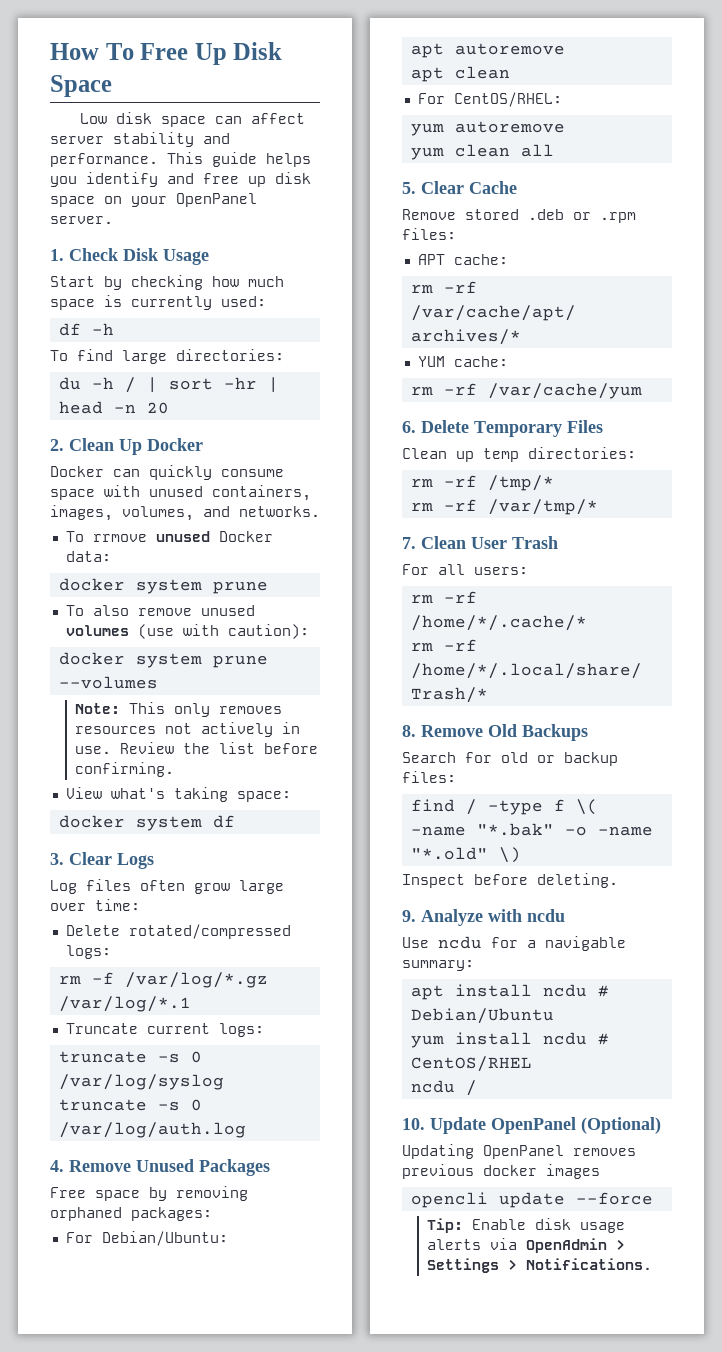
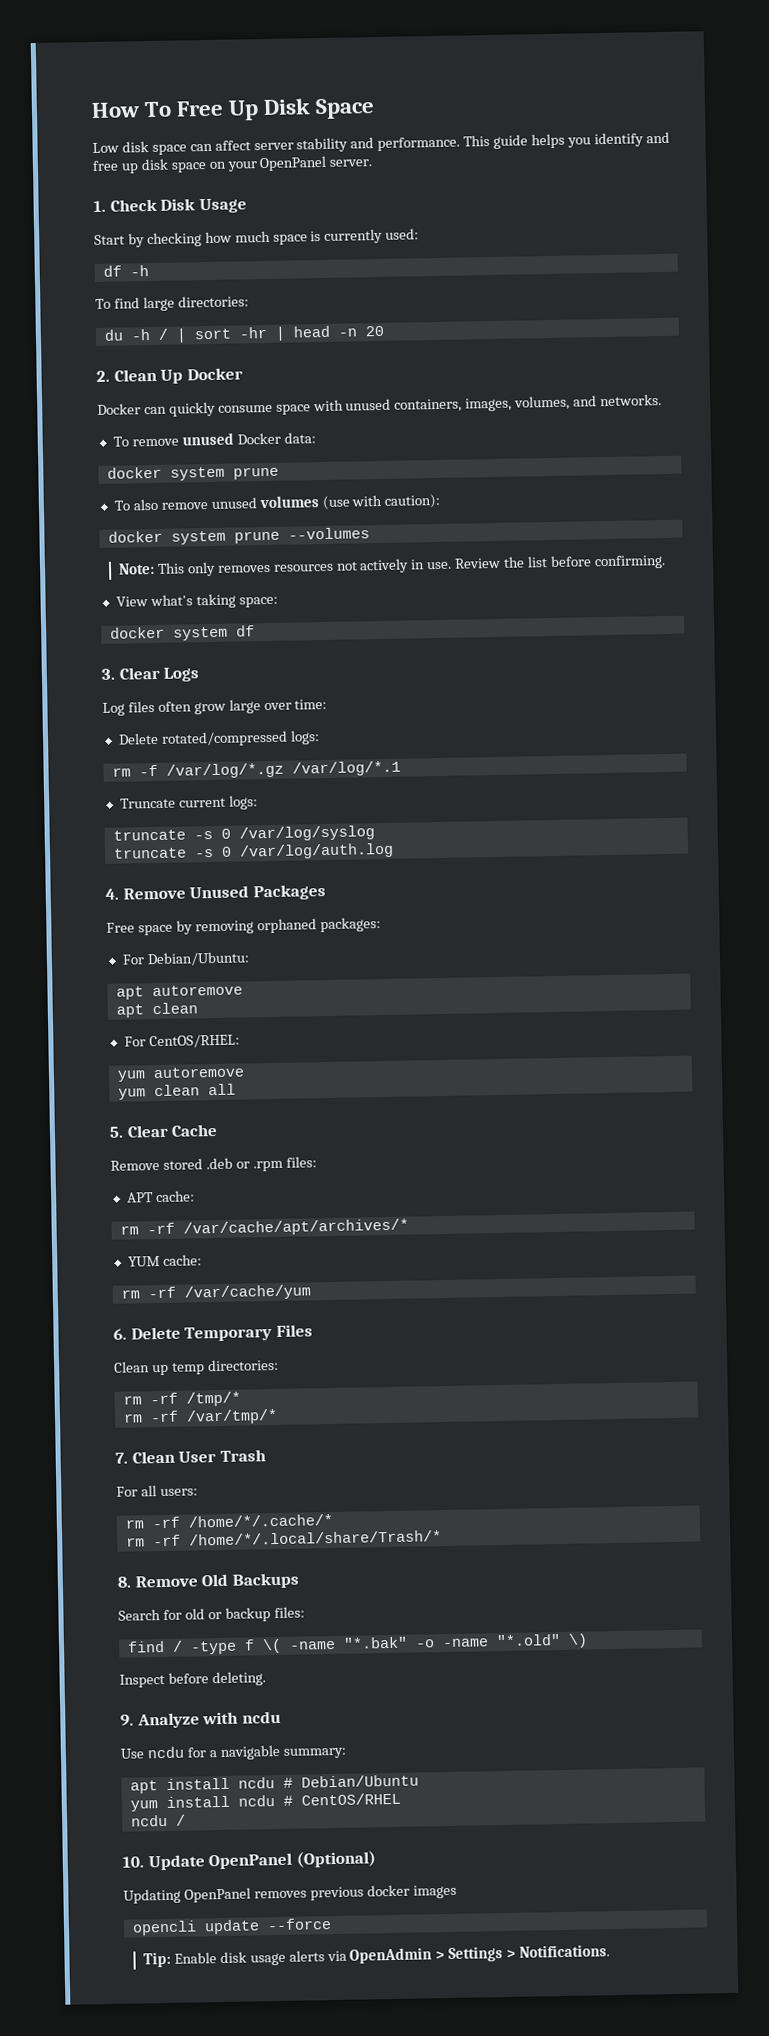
[92,534,147,542] rrmove -> [131,438,179,447] remove

